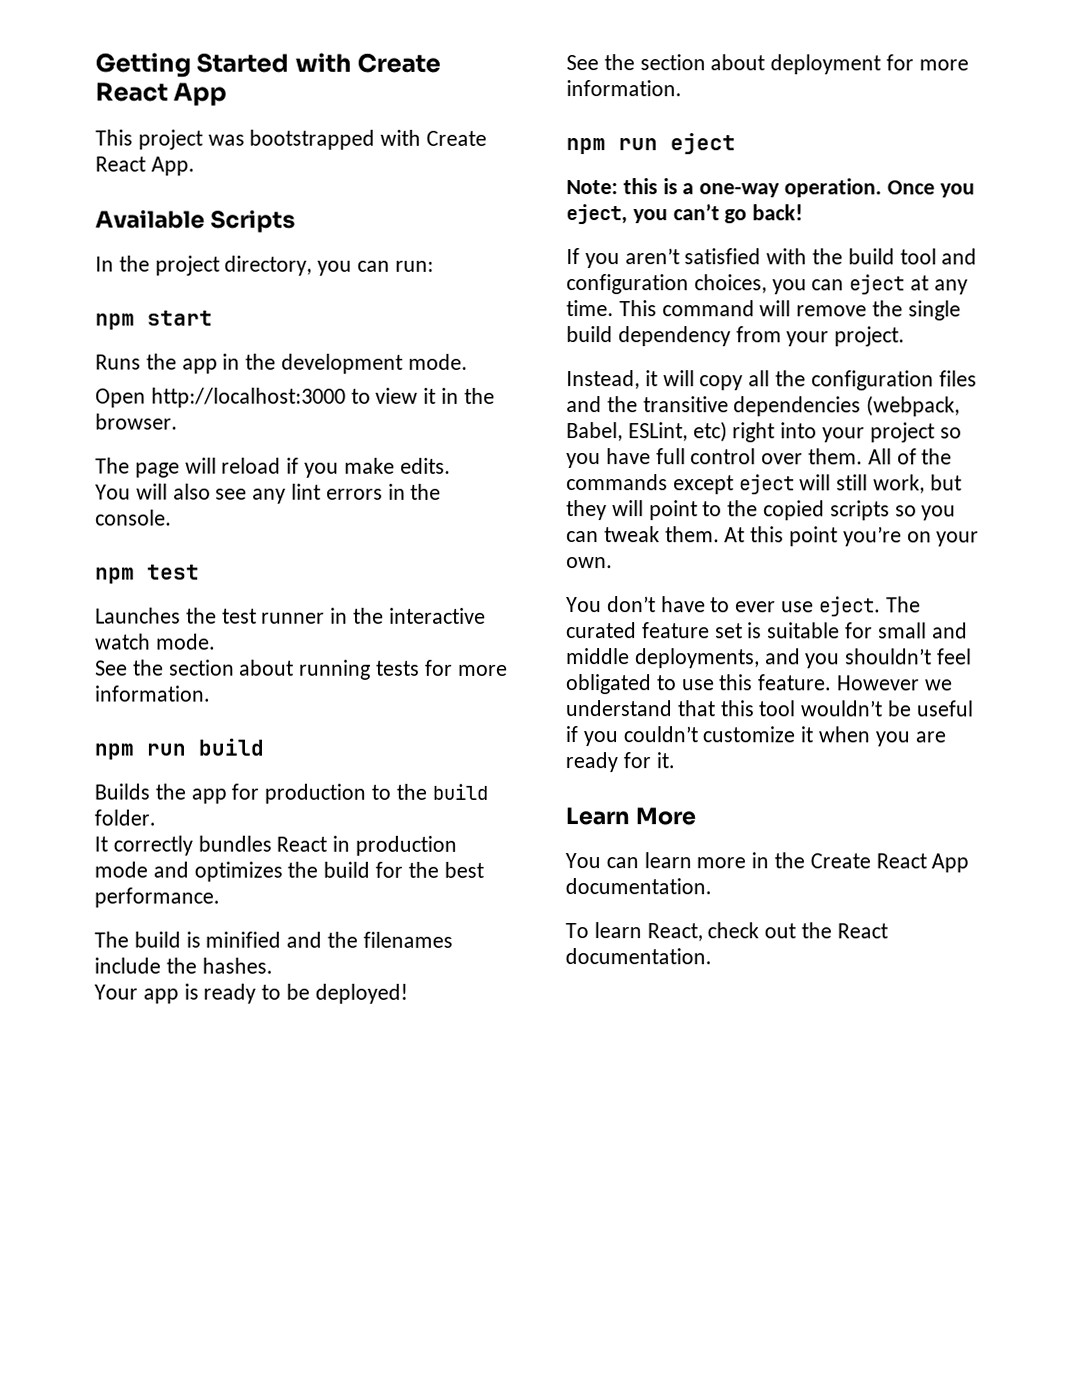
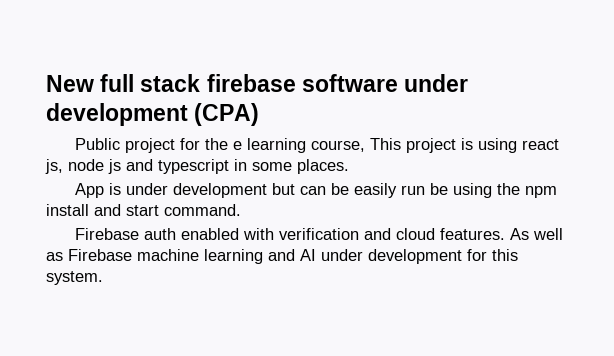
[95,52,442,78] [95,82,228,106] [95,129,488,150] [95,156,195,176] [95,209,297,233] [95,255,434,276] [95,310,213,330] [95,353,468,374] [95,387,495,408] [95,413,178,430] [95,457,451,478] [95,483,442,504] [95,509,172,526] [95,564,200,584] [95,607,486,624] [95,633,216,650] [95,659,508,680] [94,685,211,702] [94,738,264,760] [94,783,488,804] [94,809,156,826] [94,835,458,856] [94,861,484,882] [94,887,220,908] [94,931,453,948] [94,957,273,974] [94,983,408,1004] [566,54,969,75] [566,80,682,97] [566,133,736,155] [566,178,975,198] [566,204,804,225] [566,248,978,269] [566,274,968,295] [566,300,961,321] [566,326,906,347] [566,370,977,391] [566,395,961,417] [566,421,962,443] [566,448,953,469] [566,474,962,495] [566,500,957,521] [566,526,980,547] [566,557,613,569] [566,596,921,617] [566,622,968,639] [566,648,973,669] [566,674,953,695] [565,700,973,717] [565,726,946,747] [565,752,675,773] [565,807,697,826] [565,852,970,873] [565,878,712,895] [565,922,888,942] [565,948,712,965] Getting Started with Create React App // This project was bootstrapped with Create React App. // Available Scripts // In the project directory, you can run: // npm start // Runs the app in the development mode. // Open http://localhost:3000 to view it in the browser. // The page will reload if you make edits. // You will also see any lint errors in the console. // npm test // Launches the test runner in the interactive watch mode. // See the section about running tests for more information. // npm run build // Builds the app for production to the build folder. // It correctly bundles React in production mode and optimizes the build for the best performance. // The build is minified and the filenames include the hashes. // Your app is ready to be deployed! // See the section about deployment for more information. // npm run eject // Note: this is a one-way operation. Once you eject, you can’t go back! // If you aren’t satisfied with the build tool and configuration choices, you can eject at any time. This command will remove the single build dependency from your project. // Instead, it will copy all the configuration files and the transitive dependencies (webpack, Babel, ESLint, etc) right into your project so you have full control over them. All of the commands except eject will still work, but they will point to the copied scripts so you can tweak them. At this point you’re on your own. // You don’t have to ever use eject. The curated feature set is suitable for small and middle deployments, and you shouldn’t feel obligated to use this feature. However we understand that this tool wouldn’t be useful if you couldn’t customize it when you are ready for it. // Learn More // You can learn more in the Create React App documentation. // To learn React, check out the React documentation. -> [46,74,469,92] [46,103,260,126] [74,138,559,153] [45,159,349,174] [74,183,557,198] [46,204,241,216] [74,228,563,240] [46,249,518,264] [46,271,103,285] New full stack firebase software under development (CPA) // Public project for the e learning course, This project is using react js, node js and typescript in some places. // App is under development but can be easily run be using the npm install and start command. // Firebase auth enabled with verification and cloud features. As well as Firebase machine learning and AI under development for this system.

